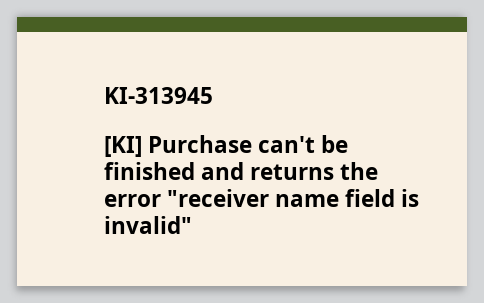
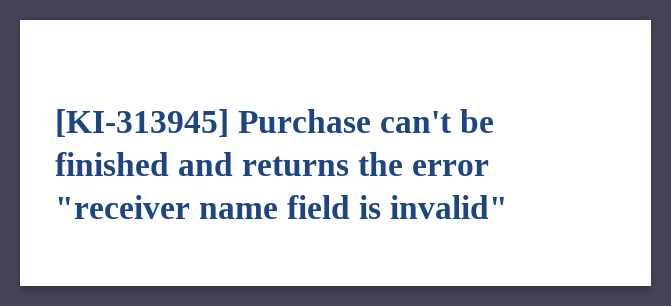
[104,87,213,104] [104,136,142,157] KI-313945 // [KI] -> [55,109,229,137] [KI-313945]

